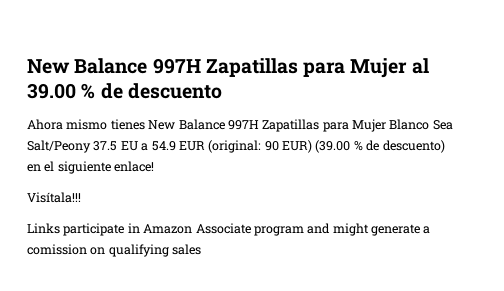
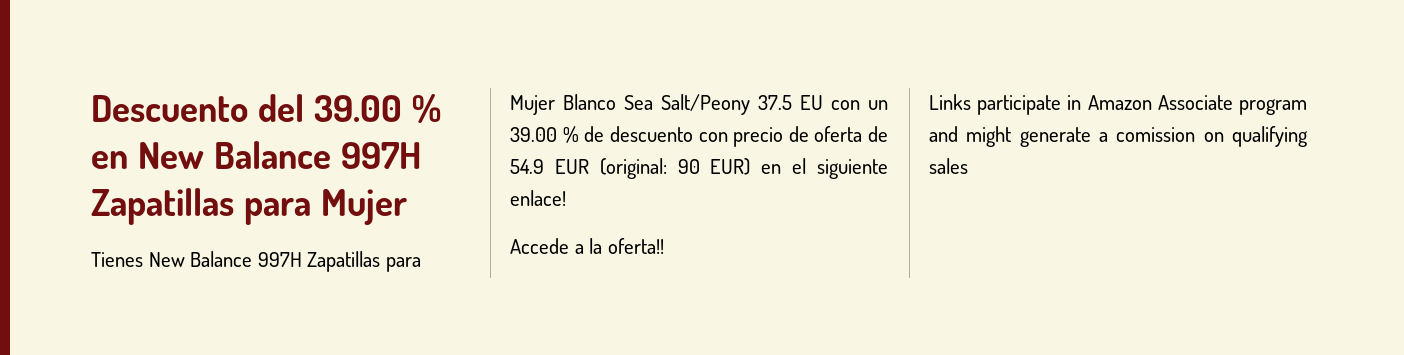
[27,58,429,78] [27,83,222,99] [27,119,145,130] New Balance 997H Zapatillas para Mujer al 39.00 % de descuento // Ahora mismo tienes -> [91,94,441,123] [91,141,421,169] [91,188,407,225] [91,252,143,267] Descuento del 39.00 % en New Balance 997H Zapatillas para Mujer // Tienes
[141,143,149,151] a -> [830,100,888,110] [510,126,888,147] con un 39.00 % de descuento con precio de oferta de
[315,140,445,153] (39.00 % de descuento) -> (751, 166) none
[27,192,81,203] Visítala!!! -> [510,238,664,254] Accede a la oferta!!

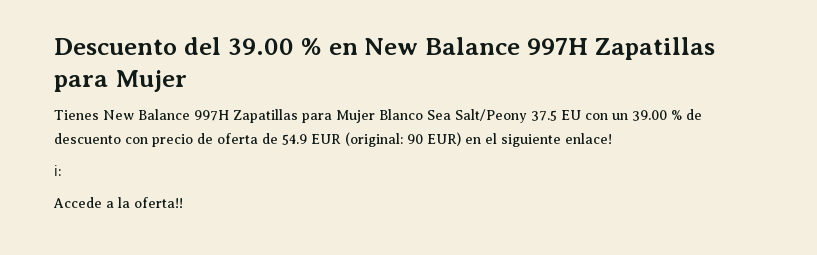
(566, 198) none -> [54,165,61,176] // ℹ:
[929,94,1307,115] [929,126,1308,147] [929,158,968,174] // Links participate in Amazon Associate program and might generate a comission on qualifying sales -> (183, 202) none

